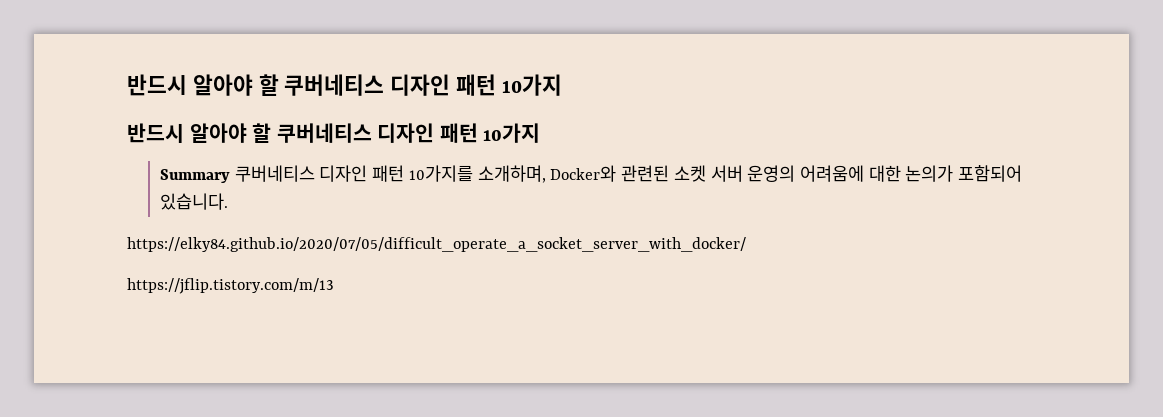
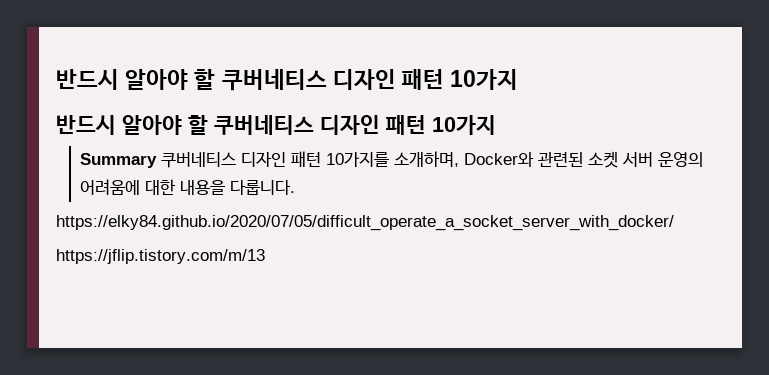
[905,165,1023,182] [160,193,229,210] 논의가 포함되어 있습니다. -> [180,180,296,195] 내용을 다룹니다.

